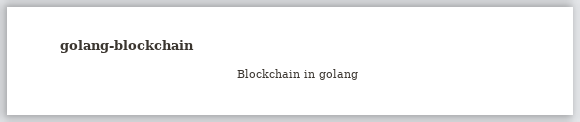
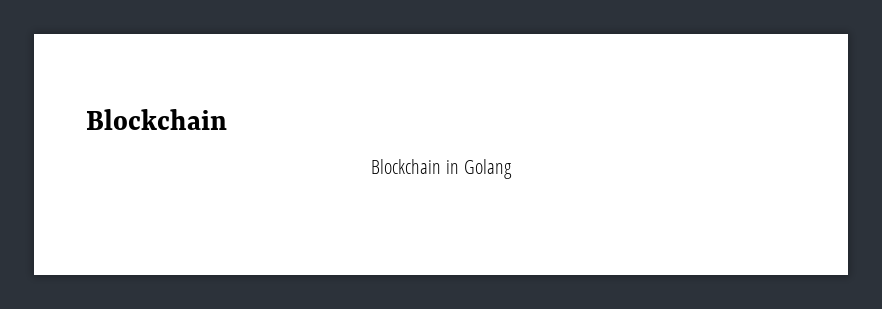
[60,40,194,53] golang-blockchain -> [86,109,227,130] Blockchain
[319,69,358,80] golang -> [464,159,513,179] Golang

